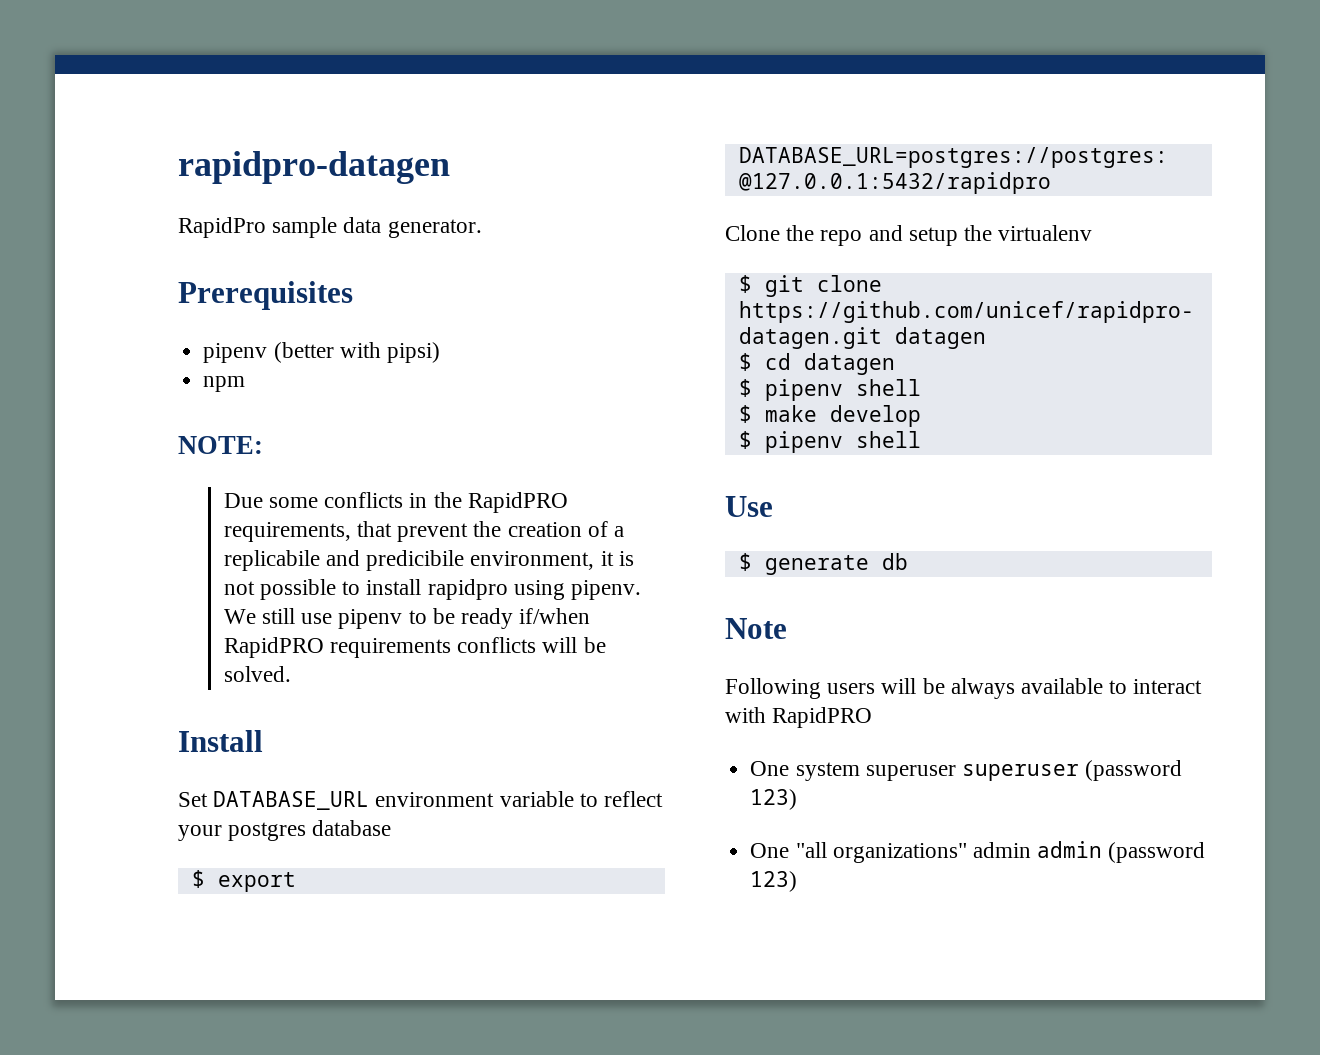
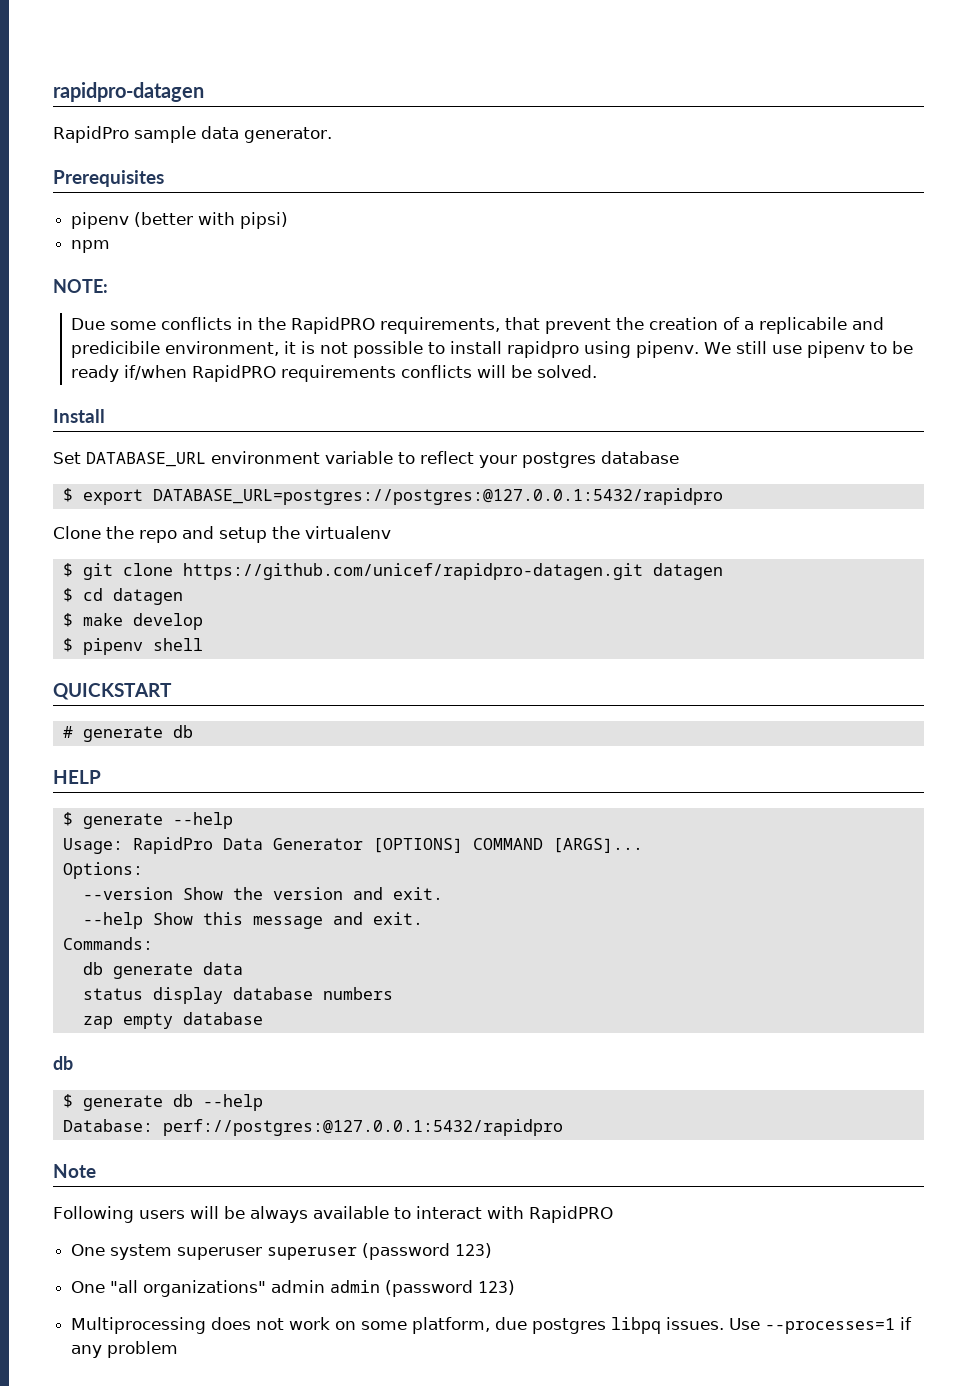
[738,379,921,401] // $ pipenv shell -> (183, 596) none
[725,496,773,517] Use -> [53,683,172,700] [62,725,193,742] [53,770,101,784] [62,812,233,829] [62,837,643,854] [62,862,143,879] [82,887,443,900] [82,912,423,929] [62,937,153,950] [82,962,243,979] [82,987,393,1004] [82,1012,263,1029] [53,1056,73,1070] QUICKSTART // # generate db // HELP // $ generate --help // Usage: RapidPro Data Generator [OPTIONS] COMMAND [ARGS]... // Options: // --version Show the version and exit. // --help Show this message and exit. // Commands: // db generate data // status display database numbers // zap empty database // db
(908, 561) none -> [202,1094,263,1111] [62,1119,563,1136] --help // Database: perf://postgres:@127.0.0.1:5432/rapidpro
(798, 881) none -> [71,1317,913,1334] [71,1341,179,1358] // Multiprocessing does not work on some platform, due postgres libpq issues. Use --processes=1 if any problem

